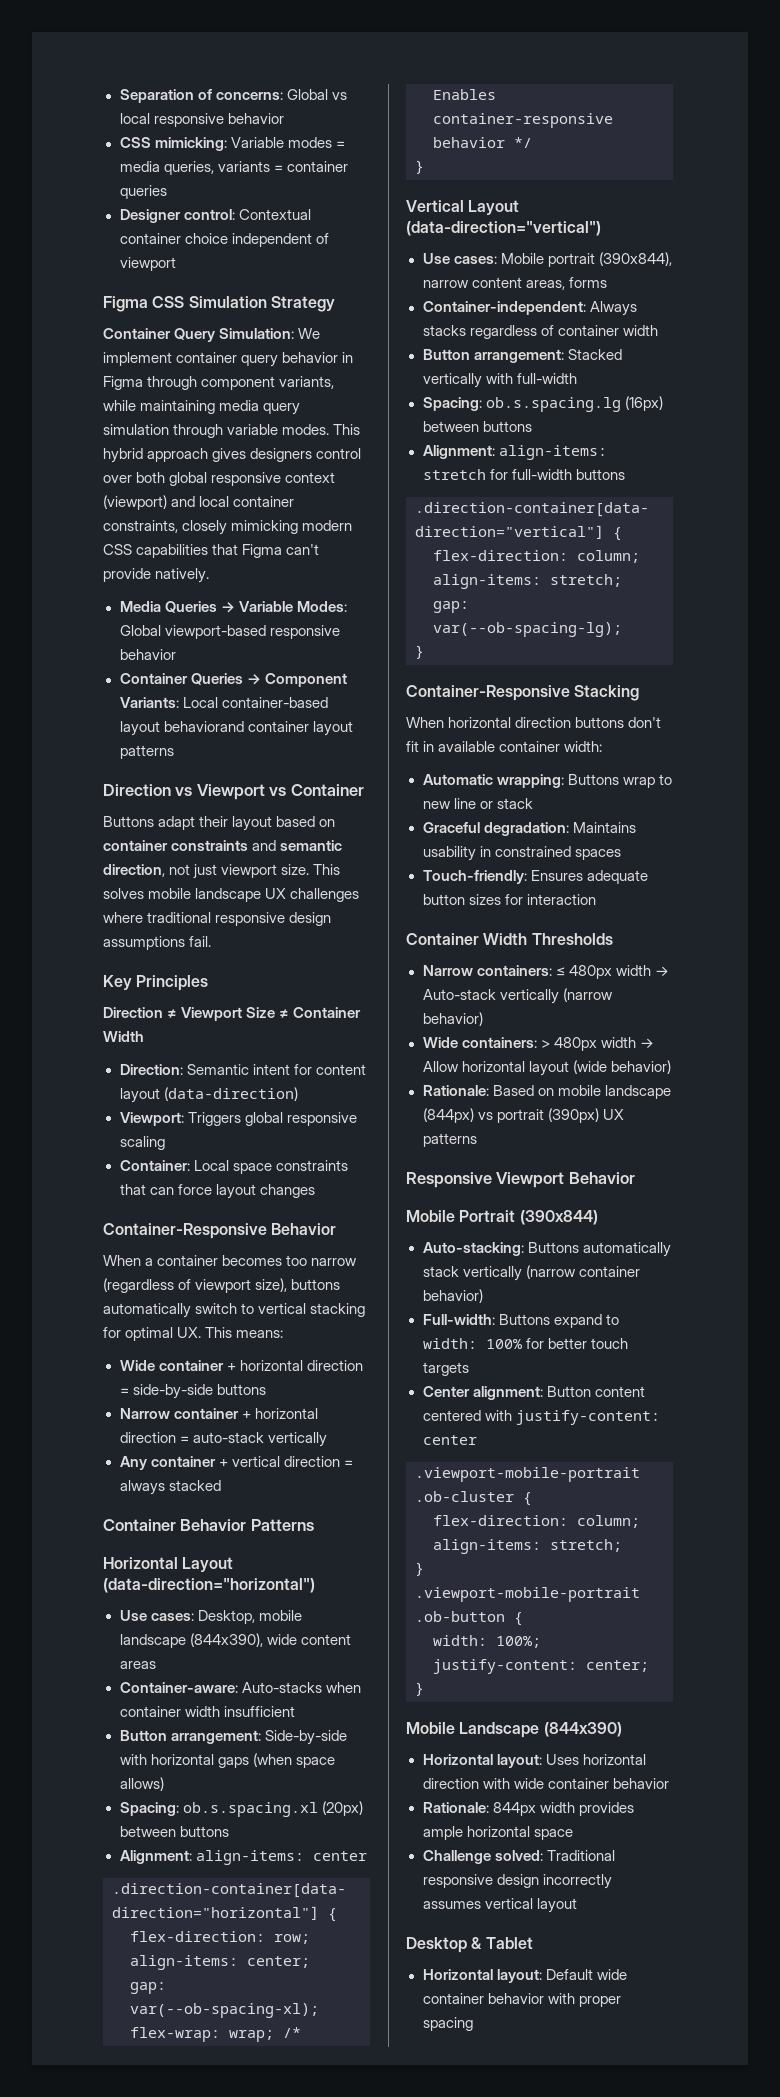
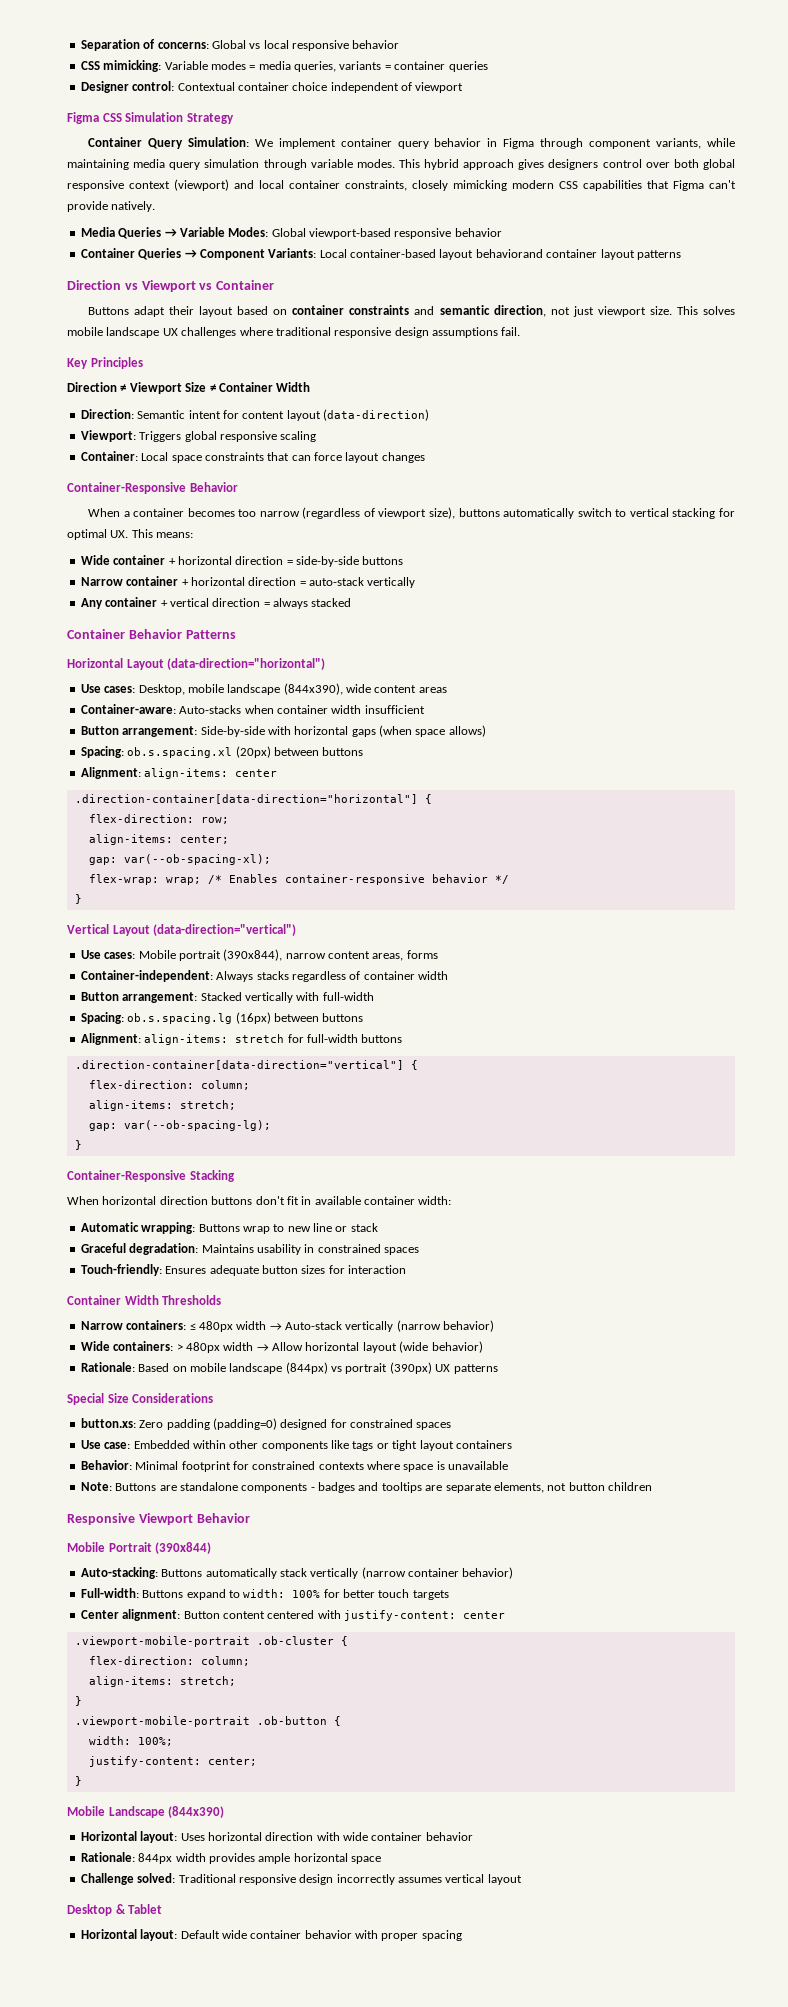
(477, 1140) none -> [67,1393,214,1405] [80,1418,452,1430] [80,1440,512,1451] [80,1460,509,1472] [80,1482,652,1493] // Special Size Considerations // button.xs: Zero padding (padding=0) designed for constrained spaces // Use case: Embedded within other components like tags or tight layout containers // Behavior: Minimal footprint for constrained contexts where space is unavailable // Note: Buttons are standalone components - badges and tooltips are separate elements, not button children

